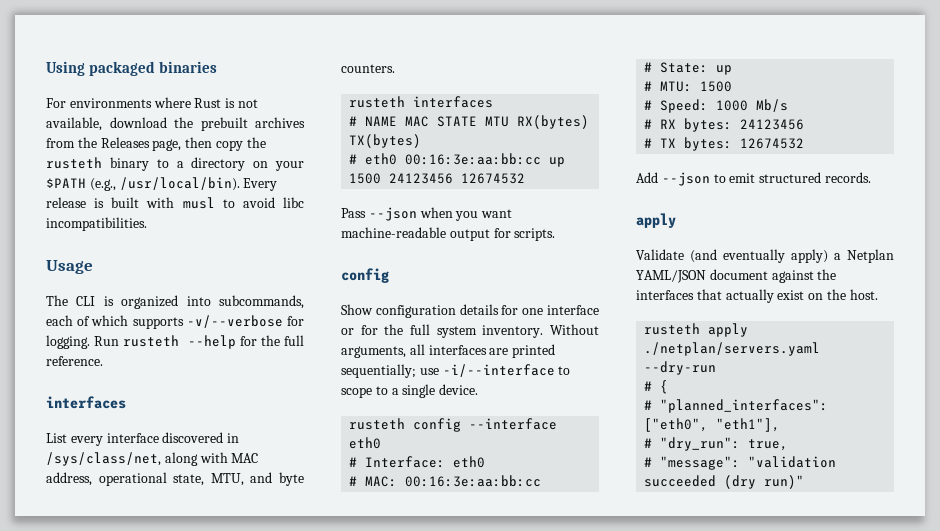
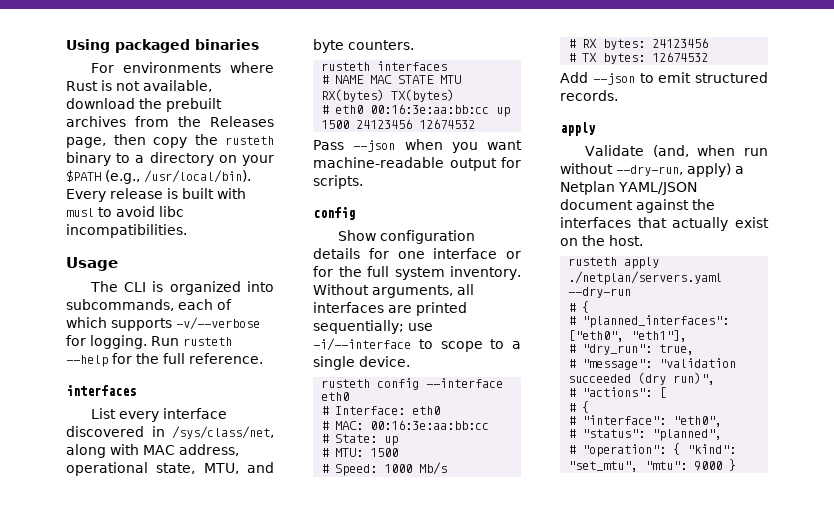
[690,249,785,263] (and eventually -> [652,145,768,157] [560,163,683,176] (and, when run without --dry-run,
[764,475,805,489] run)" -> [673,372,716,385] [568,387,667,398] [568,401,590,413] [568,415,723,427] [568,429,723,441] [568,443,737,457] [568,459,737,472] run)", // # "actions": [ // # { // # "interface": "eth0", // # "status": "planned", // # "operation": { "kind": "set_mtu", "mtu": 9000 }

